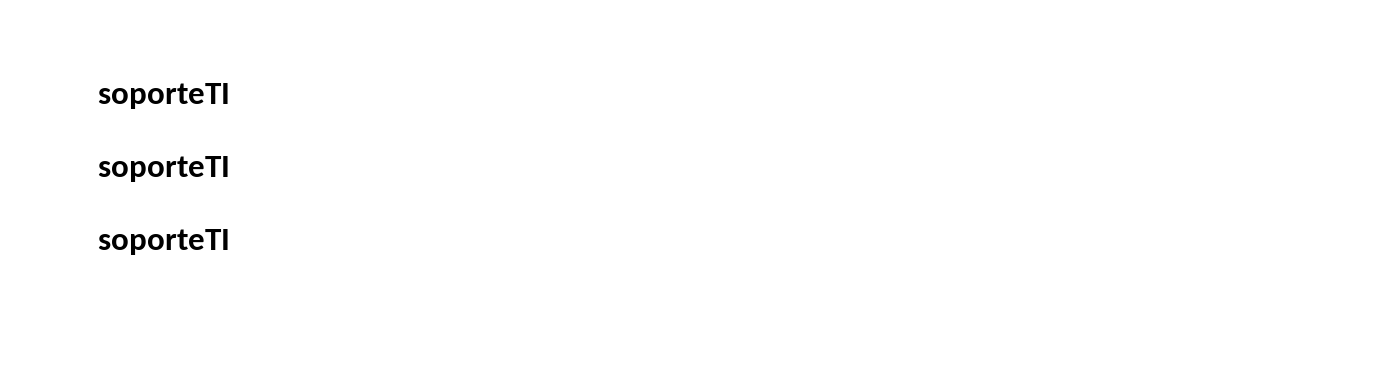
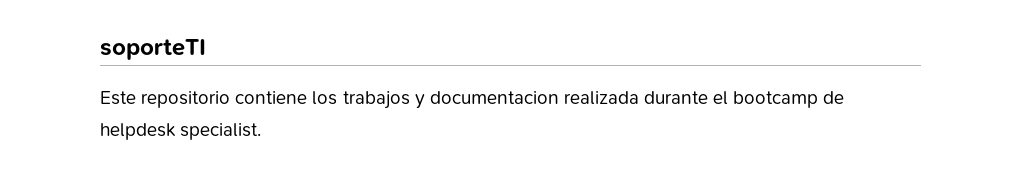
[98,83,230,109] [98,156,230,182] [98,229,230,255] soporteTI // soporteTI // soporteTI -> [100,39,206,60] [100,91,845,109] [100,123,262,140] soporteTI // Este repositorio contiene los trabajos y documentacion realizada durante el bootcamp de helpdesk specialist.

